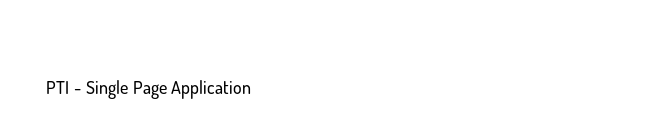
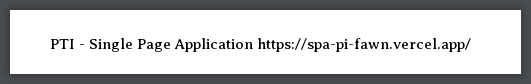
(252, 89) none -> [257,38,472,52] https://spa-pi-fawn.vercel.app/

